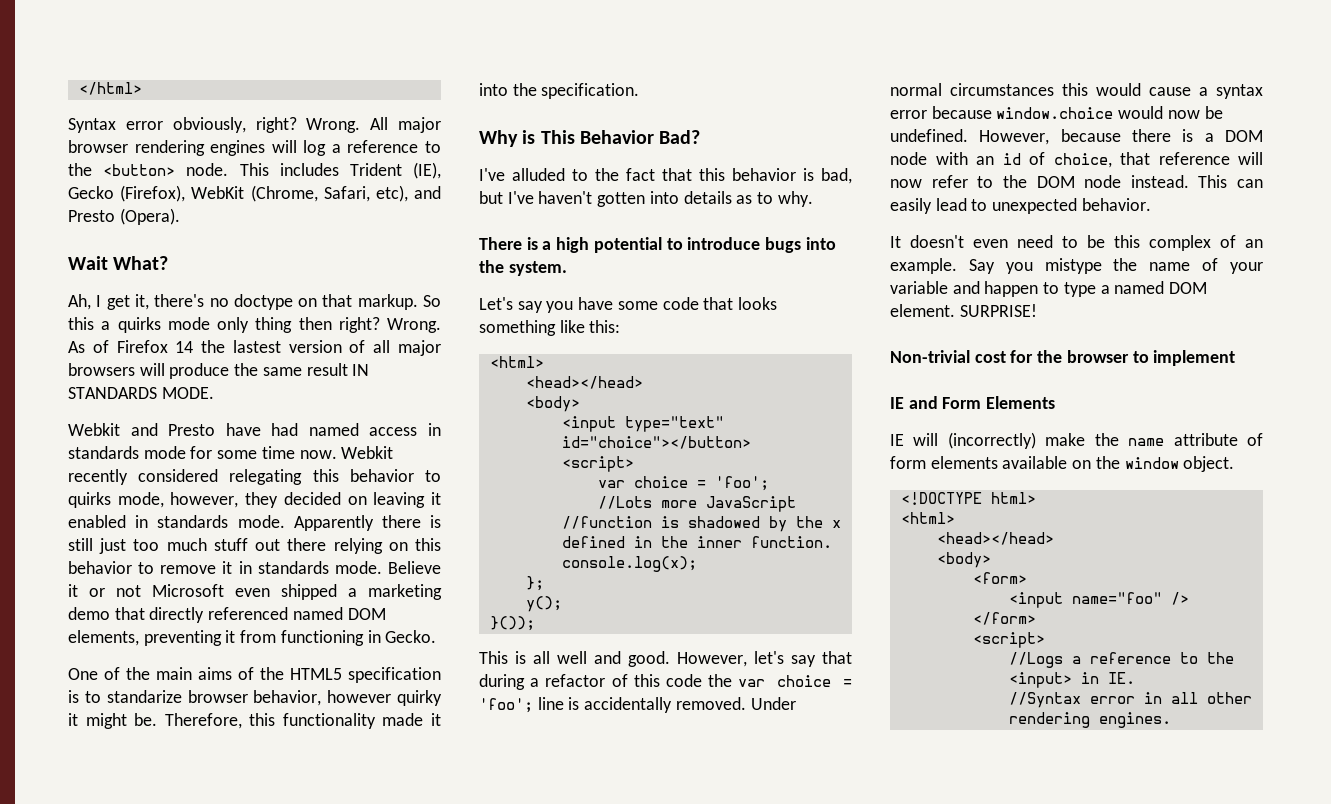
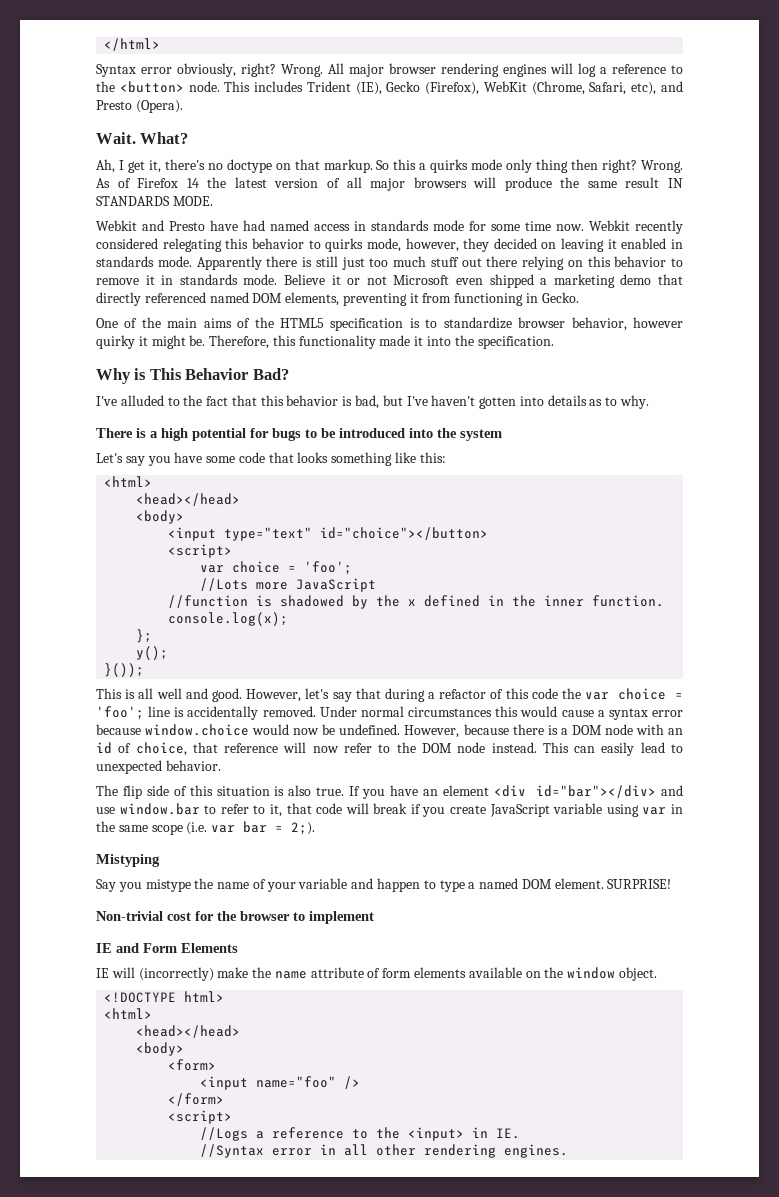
[68,256,108,270] Wait -> [96,132,136,144] Wait.
[232,340,281,353] lastest -> [234,177,267,188] latest
[106,690,182,703] standarize -> [443,317,512,329] standardize
[666,237,836,253] [479,260,567,276] to introduce bugs into the system. -> [250,428,502,441] for bugs to be introduced into the system
[890,235,1263,251] [890,258,957,274] It doesn't even need to be this complex of an example. -> [96,785,683,799] [96,803,683,817] [96,821,316,835] [96,854,160,867] The flip side of this situation is also true. If you have an element <div id="bar"></div> and use window.bar to refer to it, that code will break if you create JavaScript variable using var in the same scope (i.e. var bar = 2;). // Mistyping //

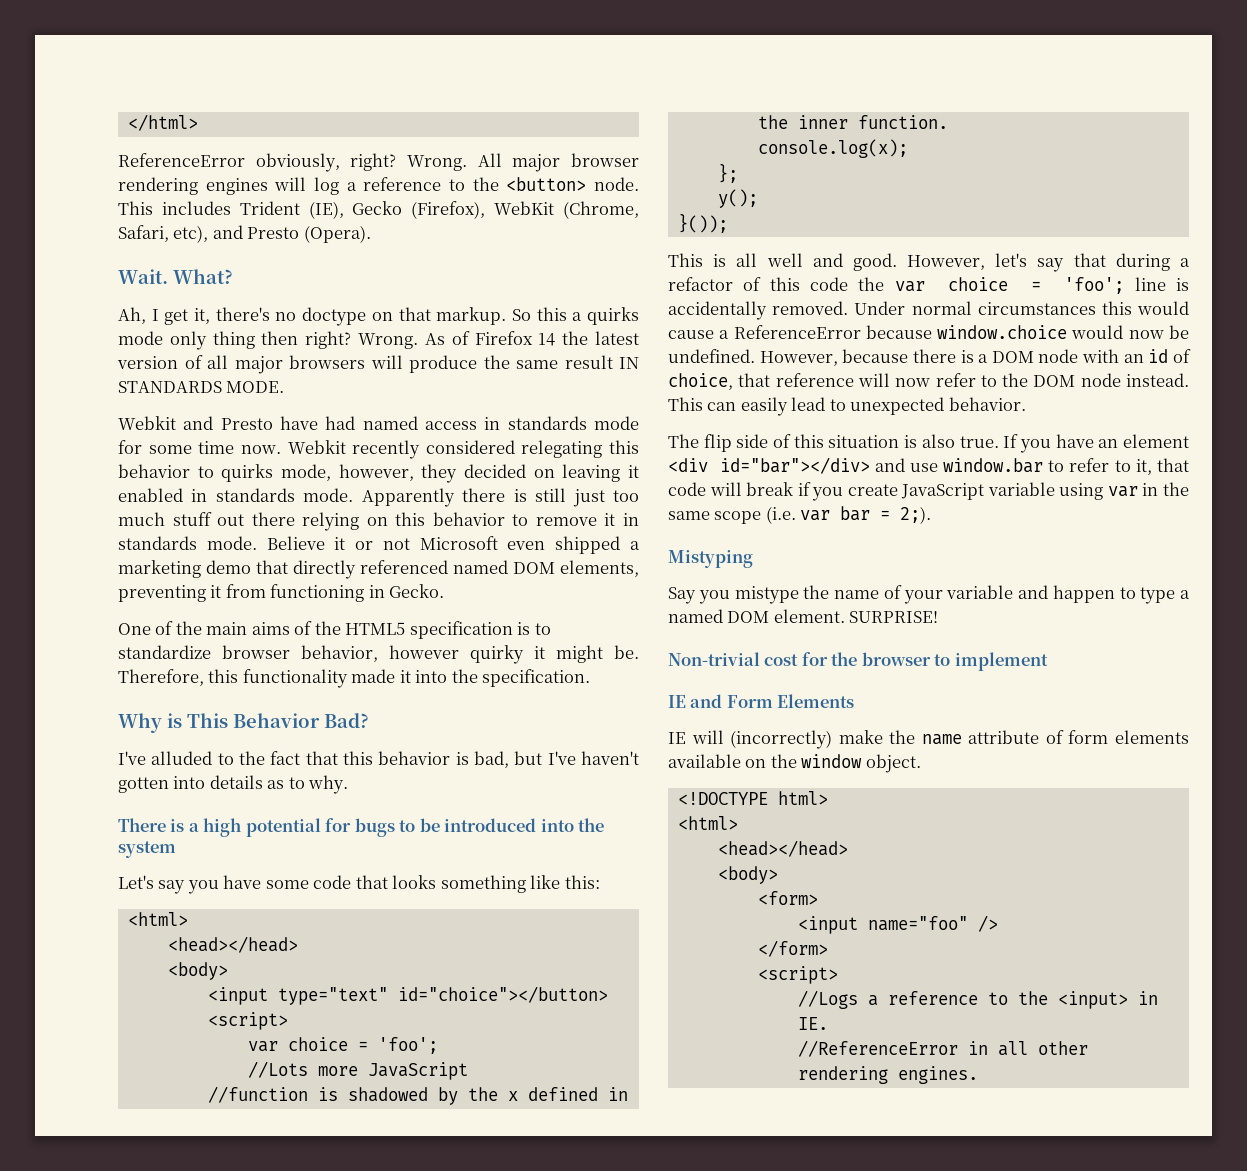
[96,64,172,77] Syntax error -> [118,153,245,167] ReferenceError
[608,708,683,720] syntax error -> [733,325,861,339] ReferenceError
[200,1144,313,1158] //Syntax error -> [797,1040,958,1057] //ReferenceError

